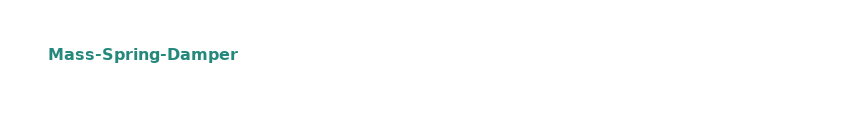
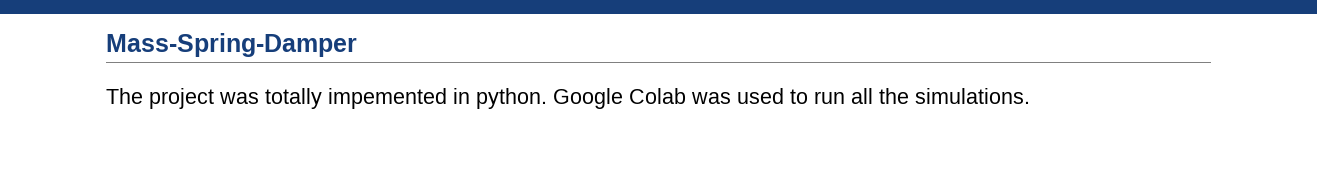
(238, 55) none -> [106,88,1030,109] // The project was totally impemented in python. Google Colab was used to run all the simulations.

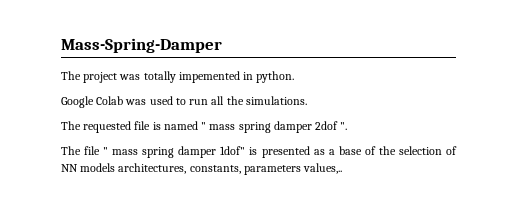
(547, 98) none -> (295, 77) //
(1030, 96) none -> [61,121,348,133] [61,146,457,158] [61,163,343,175] // The requested file is named " mass spring damper 2dof ". // The file " mass spring damper 1dof" is presented as a base of the selection of NN models architectures, constants, parameters values,..

